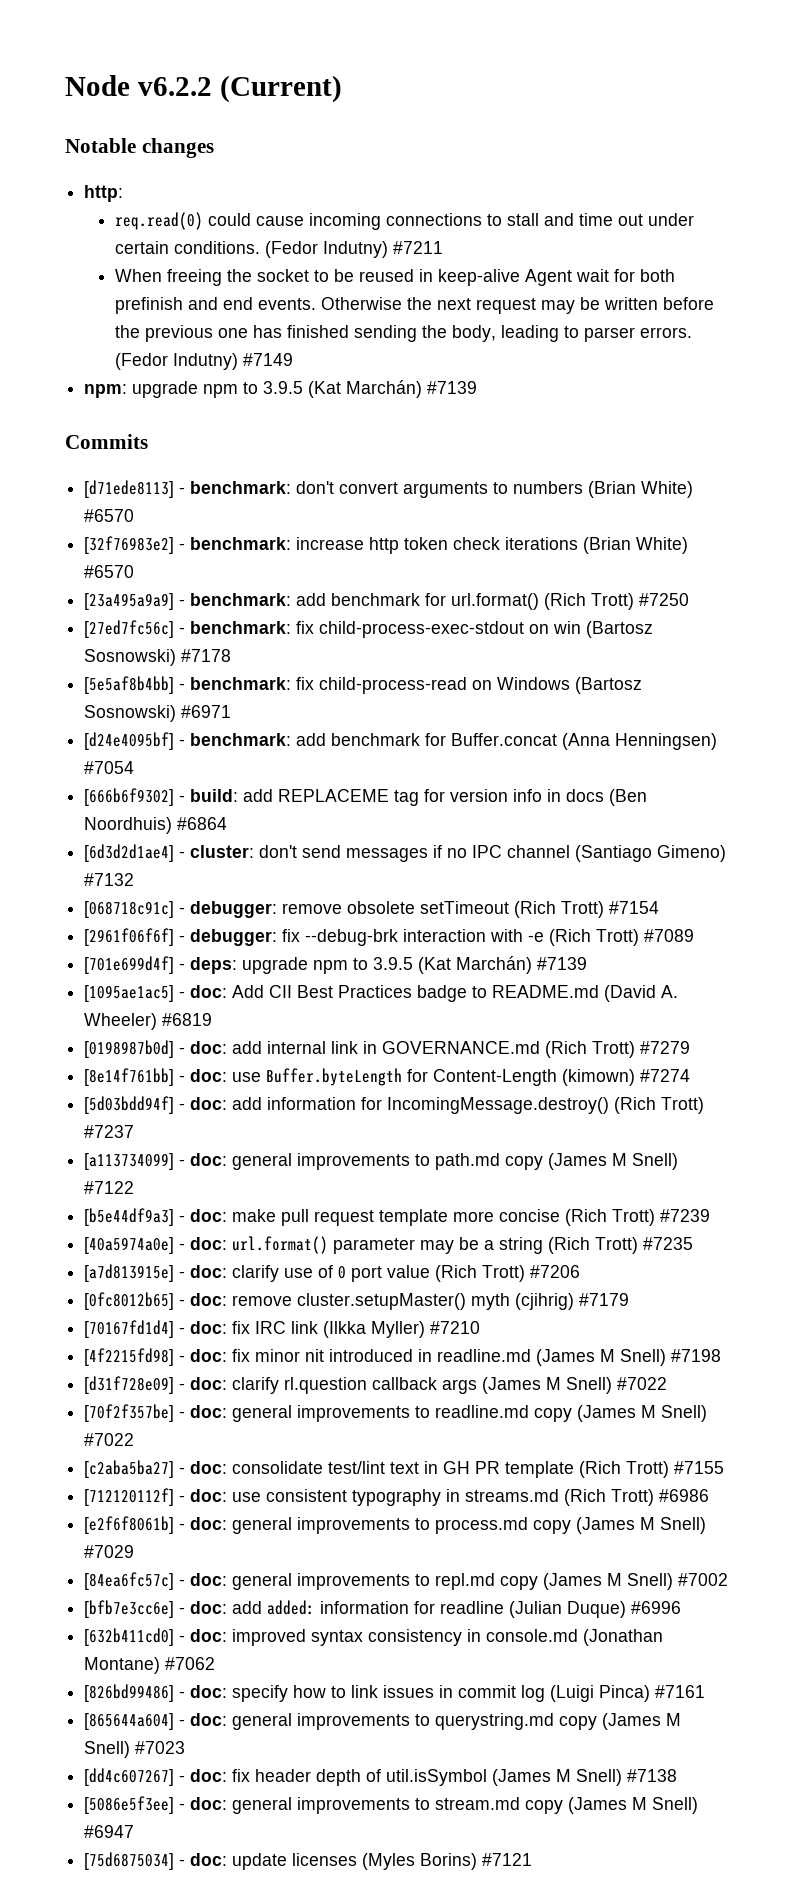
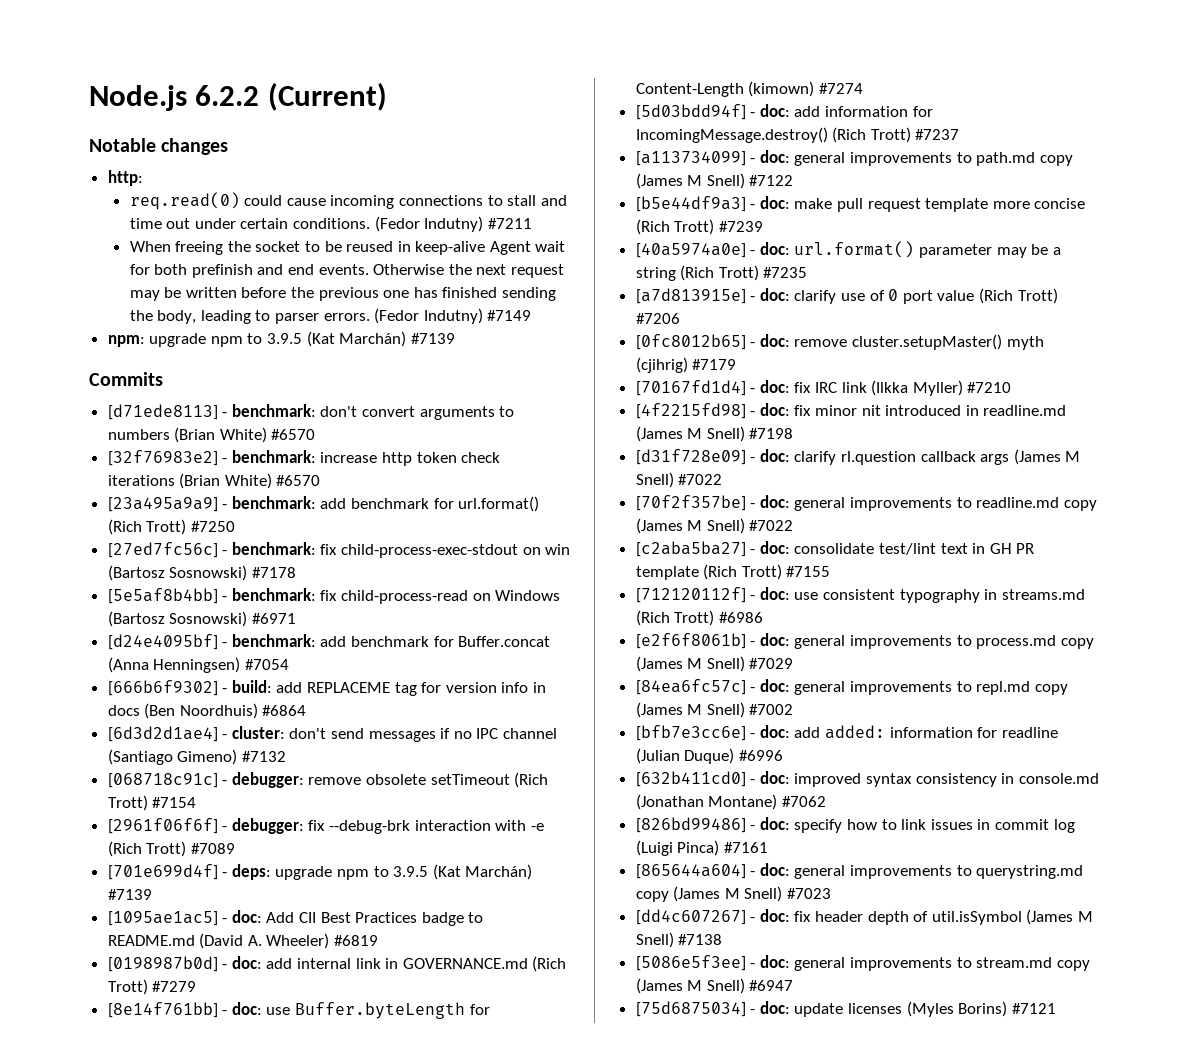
[65,75,212,96] Node v6.2.2 -> [89,85,260,111] Node.js 6.2.2

